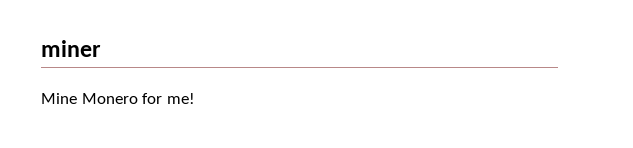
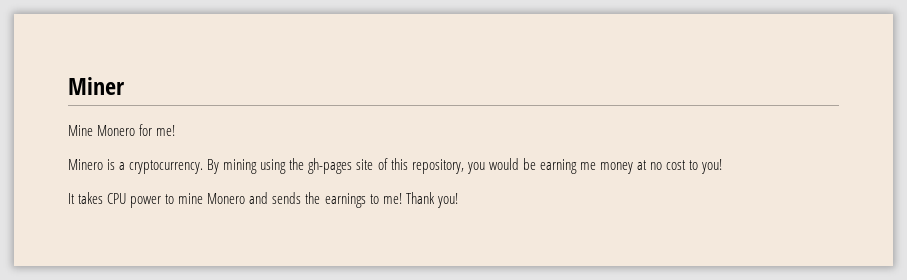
[41,40,101,57] miner -> [68,77,125,95] Miner
(195, 98) none -> [68,158,723,174] [68,192,458,208] // Minero is a cryptocurrency. By mining using the gh-pages site of this repository, you would be earning me money at no cost to you! // It takes CPU power to mine Monero and sends the earnings to me! Thank you!

